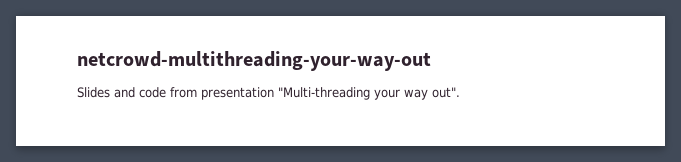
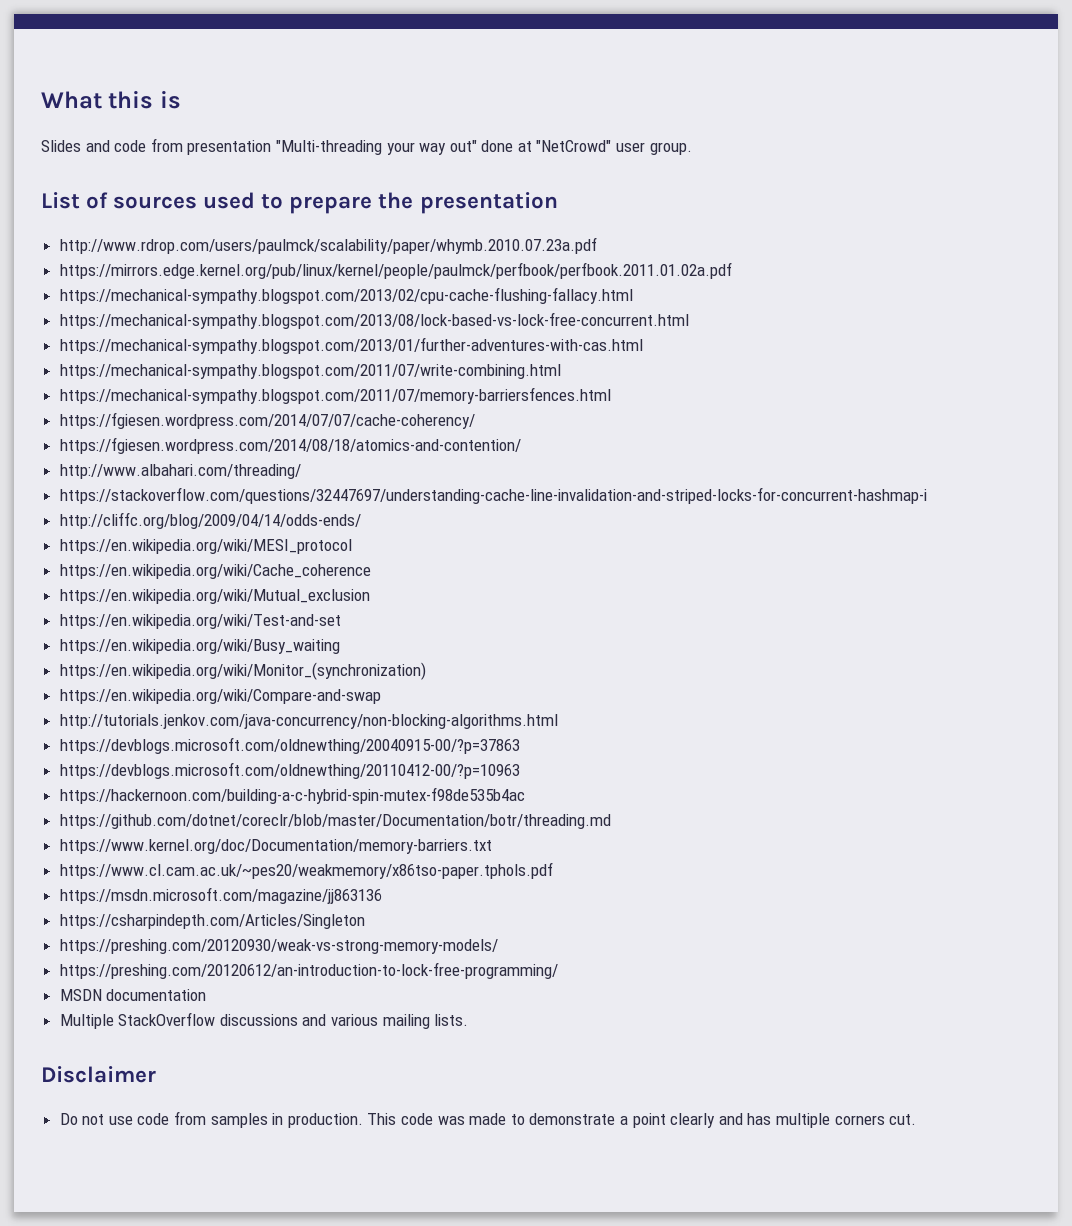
[77,51,431,71] netcrowd-multithreading-your-way-out -> [41,90,181,109] What this is
[432,87,460,98] out". -> [449,140,692,155] [41,192,558,214] [59,237,597,254] [59,262,732,279] [59,287,633,304] [59,312,689,329] [59,337,643,354] [59,364,561,379] [59,387,611,404] [59,412,475,429] [59,437,521,454] [59,464,301,479] [59,487,927,504] [59,512,361,529] [59,539,352,554] [59,564,371,579] [59,589,370,604] [59,614,341,629] [59,639,340,654] [59,662,426,680] [59,689,381,704] [59,714,558,729] [59,737,520,754] [59,762,520,779] [59,787,525,804] [59,814,611,829] [59,839,492,854] [59,862,553,879] [59,887,382,904] [59,914,365,929] [59,939,498,954] [59,962,558,979] [59,989,207,1001] [59,1012,469,1029] [41,1066,156,1083] [59,1111,917,1128] out" done at "NetCrowd" user group. // List of sources used to prepare the presentation // http://www.rdrop.com/users/paulmck/scalability/paper/whymb.2010.07.23a.pdf // https://mirrors.edge.kernel.org/pub/linux/kernel/people/paulmck/perfbook/perfbook.2011.01.02a.pdf // https://mechanical-sympathy.blogspot.com/2013/02/cpu-cache-flushing-fallacy.html // https://mechanical-sympathy.blogspot.com/2013/08/lock-based-vs-lock-free-concurrent.html // https://mechanical-sympathy.blogspot.com/2013/01/further-adventures-with-cas.html // https://mechanical-sympathy.blogspot.com/2011/07/write-combining.html // https://mechanical-sympathy.blogspot.com/2011/07/memory-barriersfences.html // https://fgiesen.wordpress.com/2014/07/07/cache-coherency/ // https://fgiesen.wordpress.com/2014/08/18/atomics-and-contention/ // http://www.albahari.com/threading/ // https://stackoverflow.com/questions/32447697/understanding-cache-line-invalidation-and-striped-locks-for-concurrent-hashmap-i // http://cliffc.org/blog/2009/04/14/odds-ends/ // https://en.wikipedia.org/wiki/MESI_protocol // https://en.wikipedia.org/wiki/Cache_coherence // https://en.wikipedia.org/wiki/Mutual_exclusion // https://en.wikipedia.org/wiki/Test-and-set // https://en.wikipedia.org/wiki/Busy_waiting // https://en.wikipedia.org/wiki/Monitor_(synchronization) // https://en.wikipedia.org/wiki/Compare-and-swap // http://tutorials.jenkov.com/java-concurrency/non-blocking-algorithms.html // https://devblogs.microsoft.com/oldnewthing/20040915-00/?p=37863 // https://devblogs.microsoft.com/oldnewthing/20110412-00/?p=10963 // https://hackernoon.com/building-a-c-hybrid-spin-mutex-f98de535b4ac // https://github.com/dotnet/coreclr/blob/master/Documentation/botr/threading.md // https://www.kernel.org/doc/Documentation/memory-barriers.txt // https://www.cl.cam.ac.uk/~pes20/weakmemory/x86tso-paper.tphols.pdf // https://msdn.microsoft.com/magazine/jj863136 // https://csharpindepth.com/Articles/Singleton // https://preshing.com/20120930/weak-vs-strong-memory-models/ // https://preshing.com/20120612/an-introduction-to-lock-free-programming/ // MSDN documentation // Multiple StackOverflow discussions and various mailing lists. // Disclaimer // Do not use code from samples in production. This code was made to demonstrate a point clearly and has multiple corners cut.

